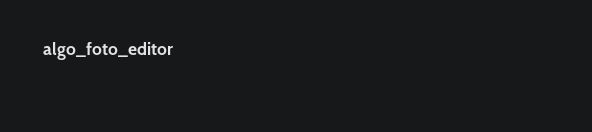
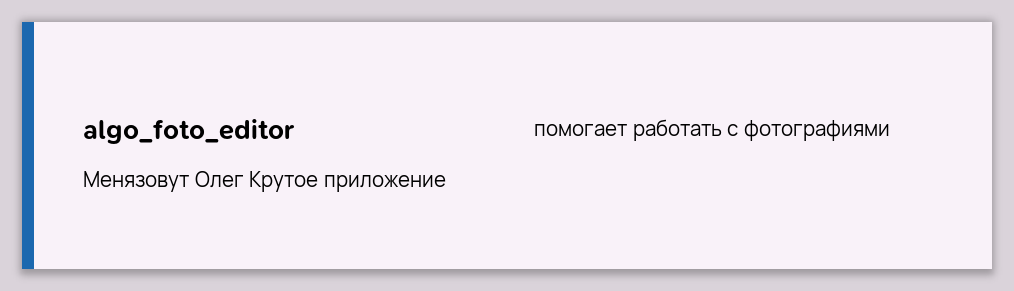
(173, 51) none -> [83,171,446,192] [534,119,890,141] // Менязовут Олег Крутое приложение помогает работать с фотографиями

